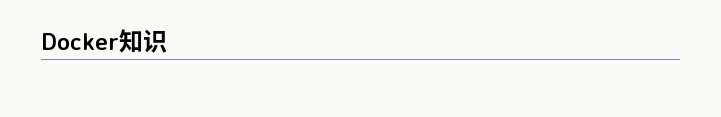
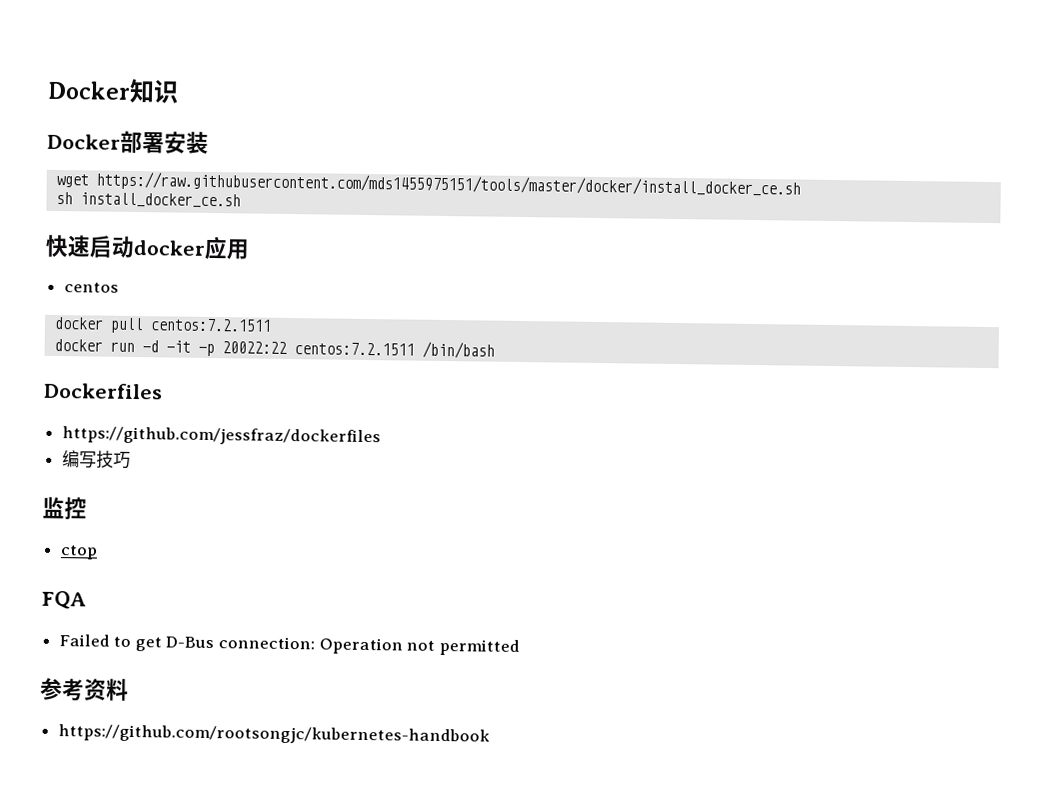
(167, 41) none -> [47,130,209,154] [56,171,802,198] [56,191,242,209] [45,234,250,261] [63,282,119,293] [54,316,273,334] [54,338,496,359] [43,382,163,400] [61,426,381,447] [61,450,131,469] [42,496,87,520] [59,545,98,560] [41,590,87,610] [58,634,520,657] [40,677,129,702] [57,724,490,746] // Docker部署安装 // wget https://raw.githubusercontent.com/mds1455975151/tools/master/docker/install_docker_ce.sh // sh install_docker_ce.sh // 快速启动docker应用 // centos // docker pull centos:7.2.1511 // docker run -d -it -p 20022:22 centos:7.2.1511 /bin/bash // Dockerfiles // https://github.com/jessfraz/dockerfiles // 编写技巧 // 监控 // ctop // FQA // Failed to get D-Bus connection: Operation not permitted // 参考资料 // https://github.com/rootsongjc/kubernetes-handbook

